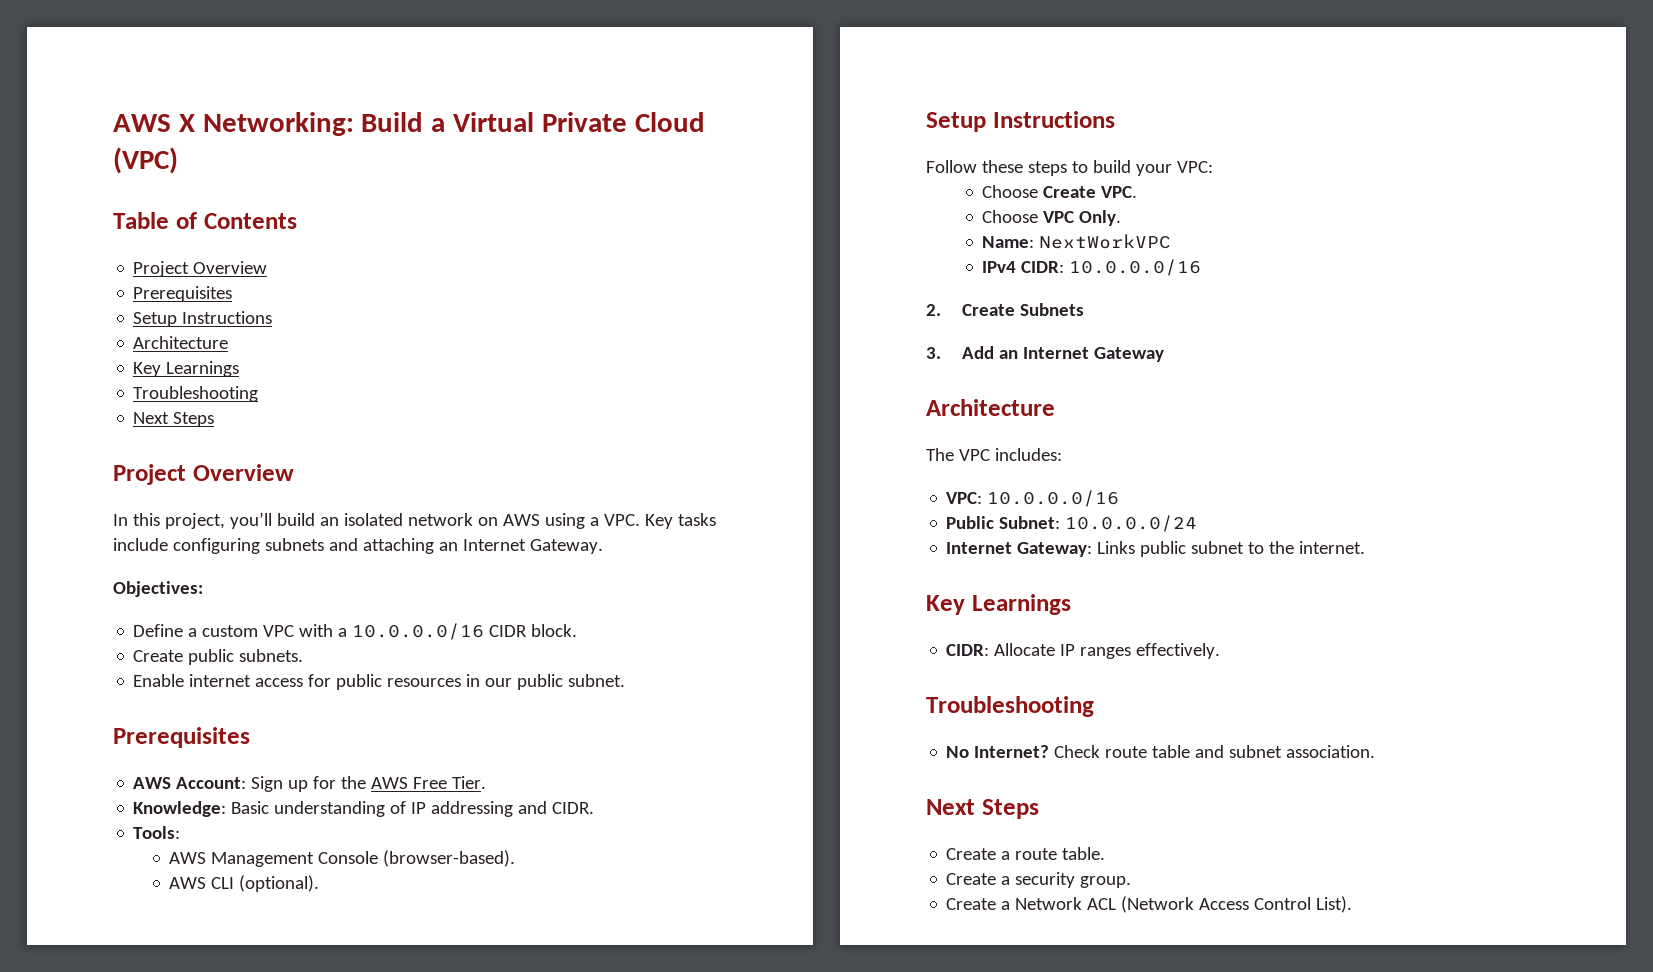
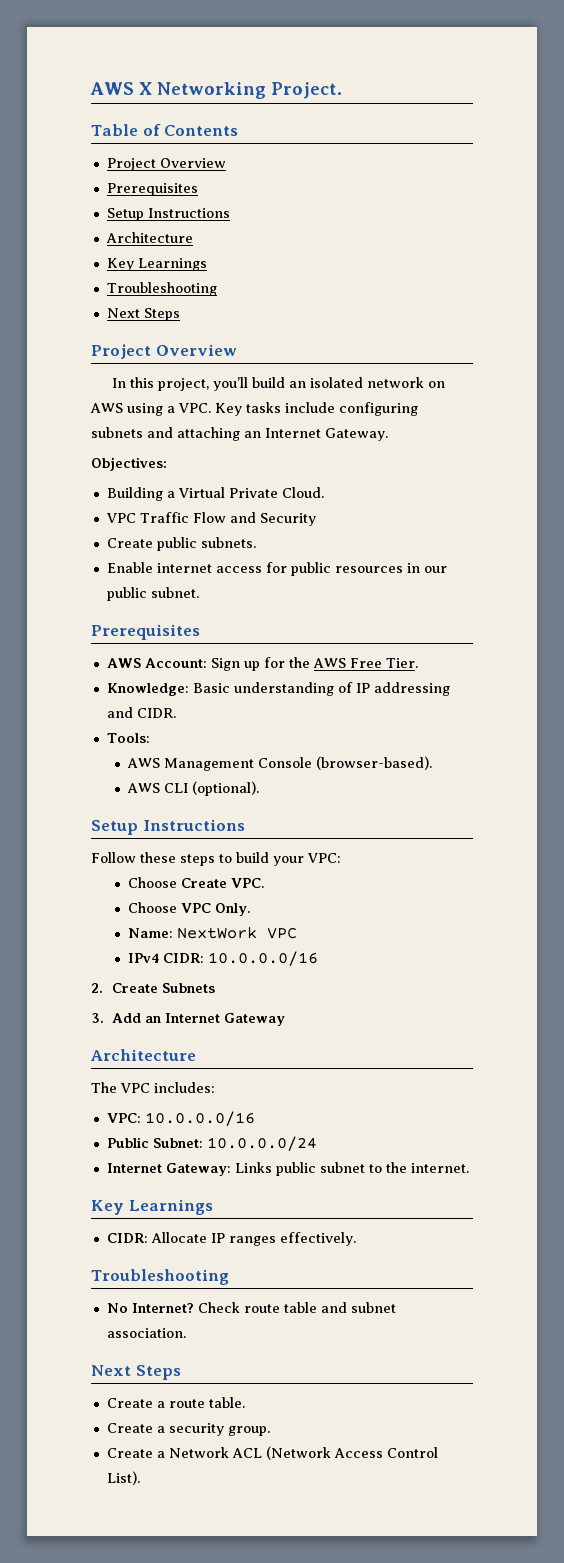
[202,112,705,136] [113,147,178,174] Networking: Build a Virtual Private Cloud (VPC) -> [157,82,342,99] Networking Project.
[133,623,578,640] Define a custom VPC with a 10.0.0.0/16 CIDR block. -> [106,487,324,501] [105,512,316,526] Building a Virtual Private Cloud. // VPC Traffic Flow and Security
[1039,234,1172,249] NextWorkVPC -> [177,927,298,939] NextWork VPC

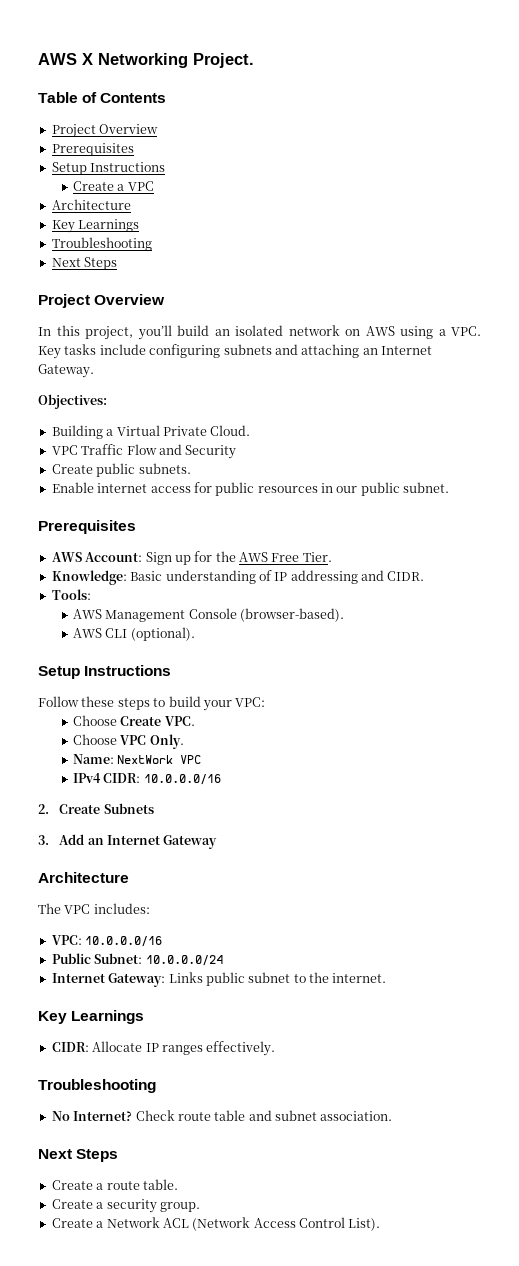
(230, 213) none -> [72,181,154,191] // Create a VPC

